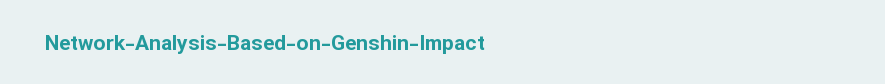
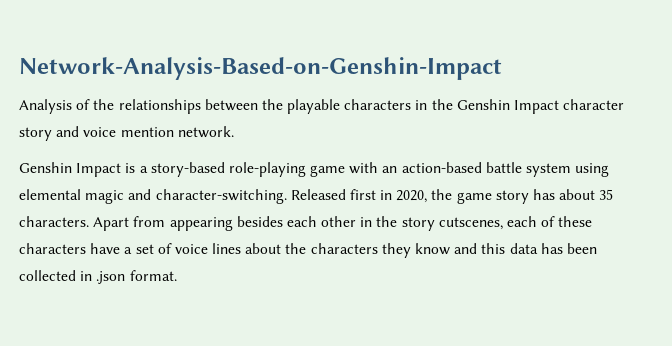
(485, 44) none -> [19,99,625,114] [19,126,234,141] [19,162,610,177] [19,189,614,204] [19,216,593,231] [19,243,597,258] [19,270,177,284] // Analysis of the relationships between the playable characters in the Genshin Impact character story and voice mention network. // Genshin Impact is a story-based role-playing game with an action-based battle system using elemental magic and character-switching. Released first in 2020, the game story has about 35 characters. Apart from appearing besides each other in the story cutscenes, each of these characters have a set of voice lines about the characters they know and this data has been collected in .json format.

